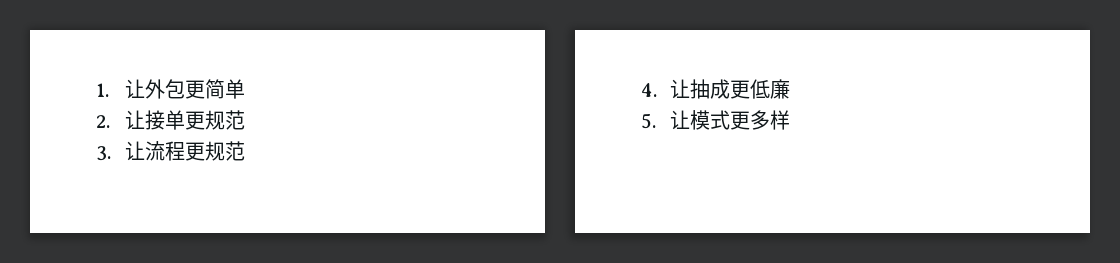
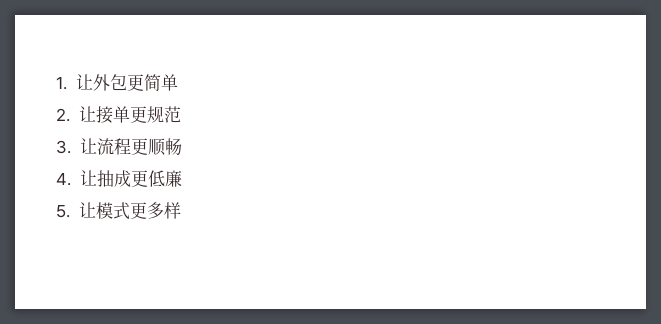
[204,141,245,161] 规范 -> [147,138,182,156] 顺畅

